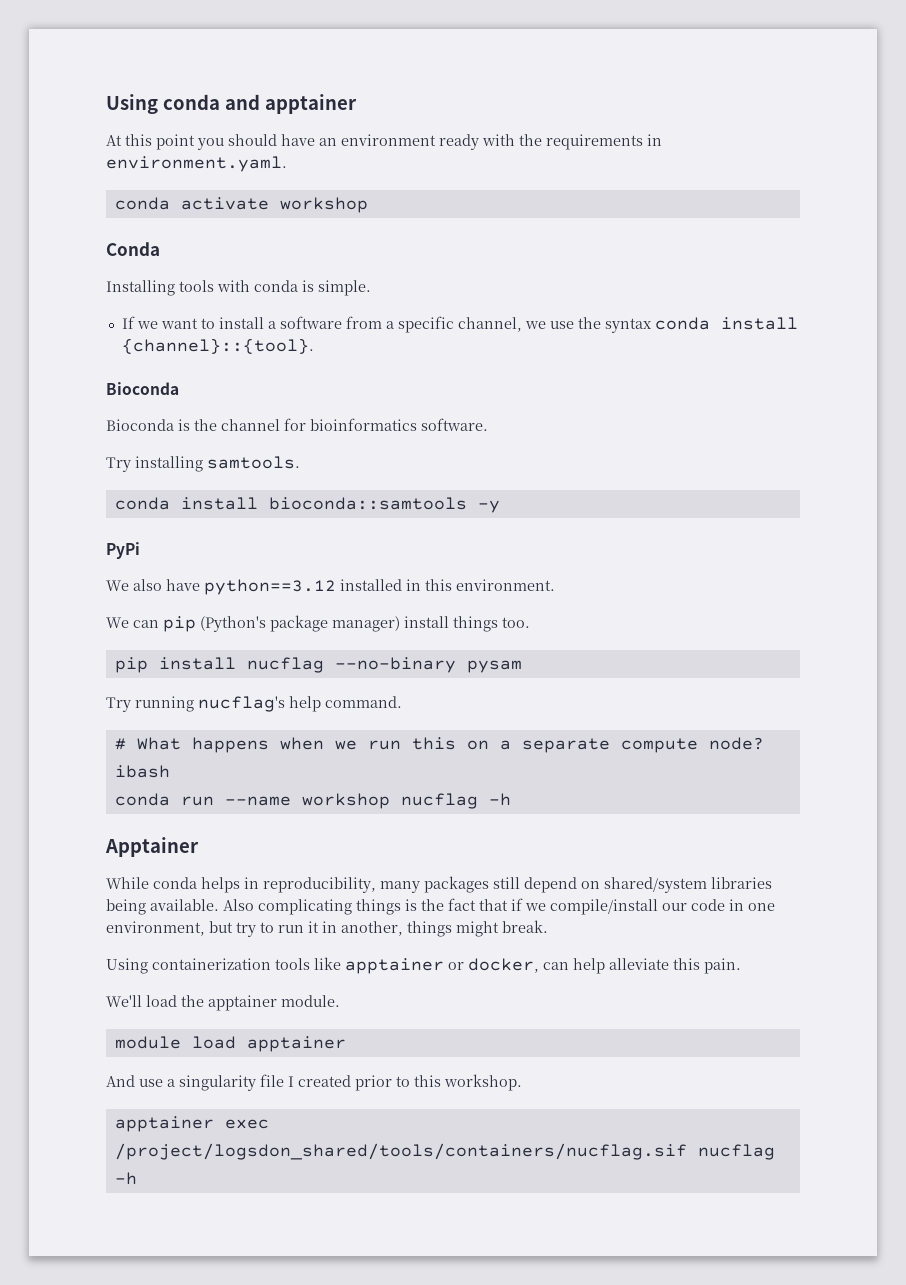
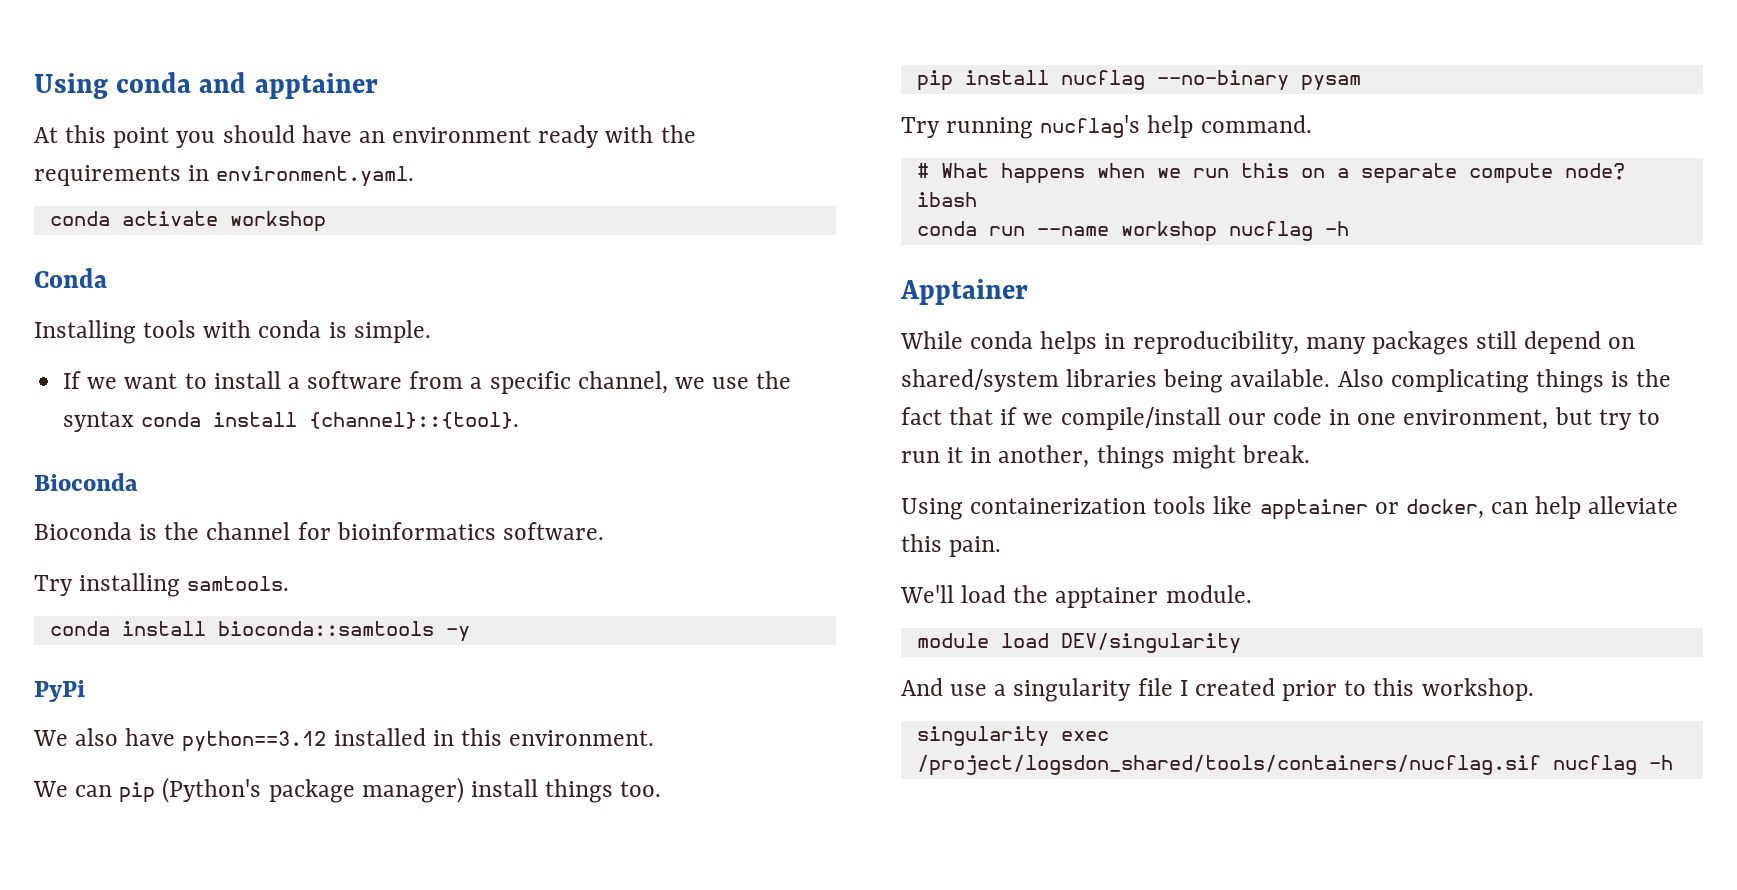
[246,1036,346,1052] apptainer -> [1060,633,1241,654] DEV/singularity
[114,1116,214,1132] apptainer -> [916,726,1049,747] singularity

